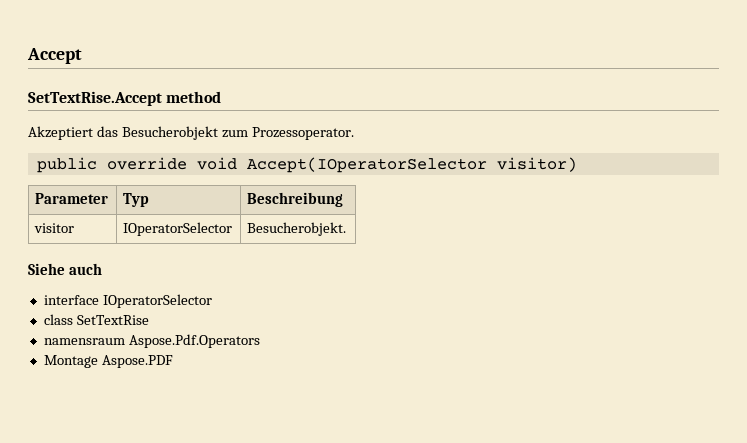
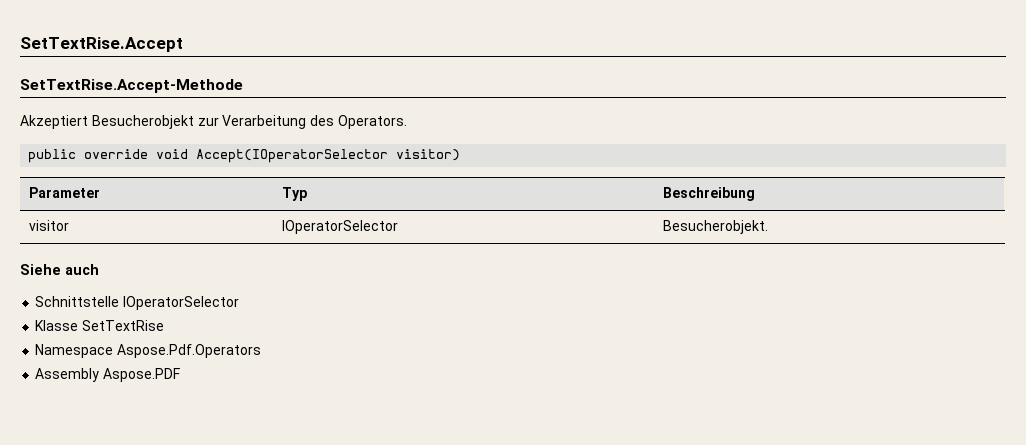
[27,48,82,64] [28,91,222,106] [28,126,354,140] Accept // SetTextRise.Accept method // Akzeptiert das Besucherobjekt zum Prozessoperator. -> [20,37,183,52] [20,79,243,93] [20,115,407,129] SetTextRise.Accept // SetTextRise.Accept-Methode // Akzeptiert Besucherobjekt zur Verarbeitung des Operators.
[43,295,99,305] interface -> [35,296,120,307] Schnittstelle
[43,314,73,325] class -> [35,320,79,331] Klasse
[43,338,125,345] namensraum -> [35,344,114,358] Namespace
[43,355,98,368] Montage -> [35,368,100,382] Assembly

